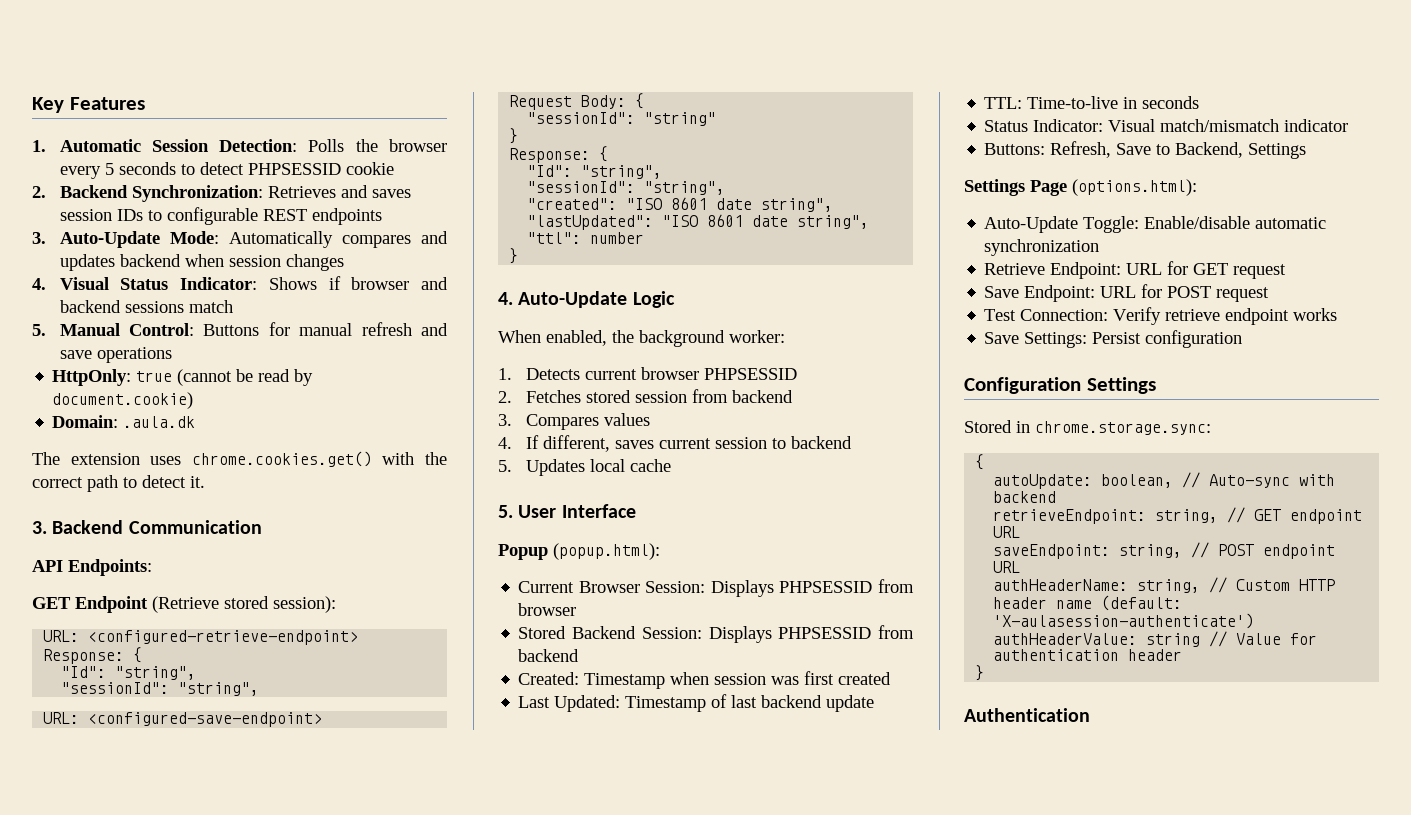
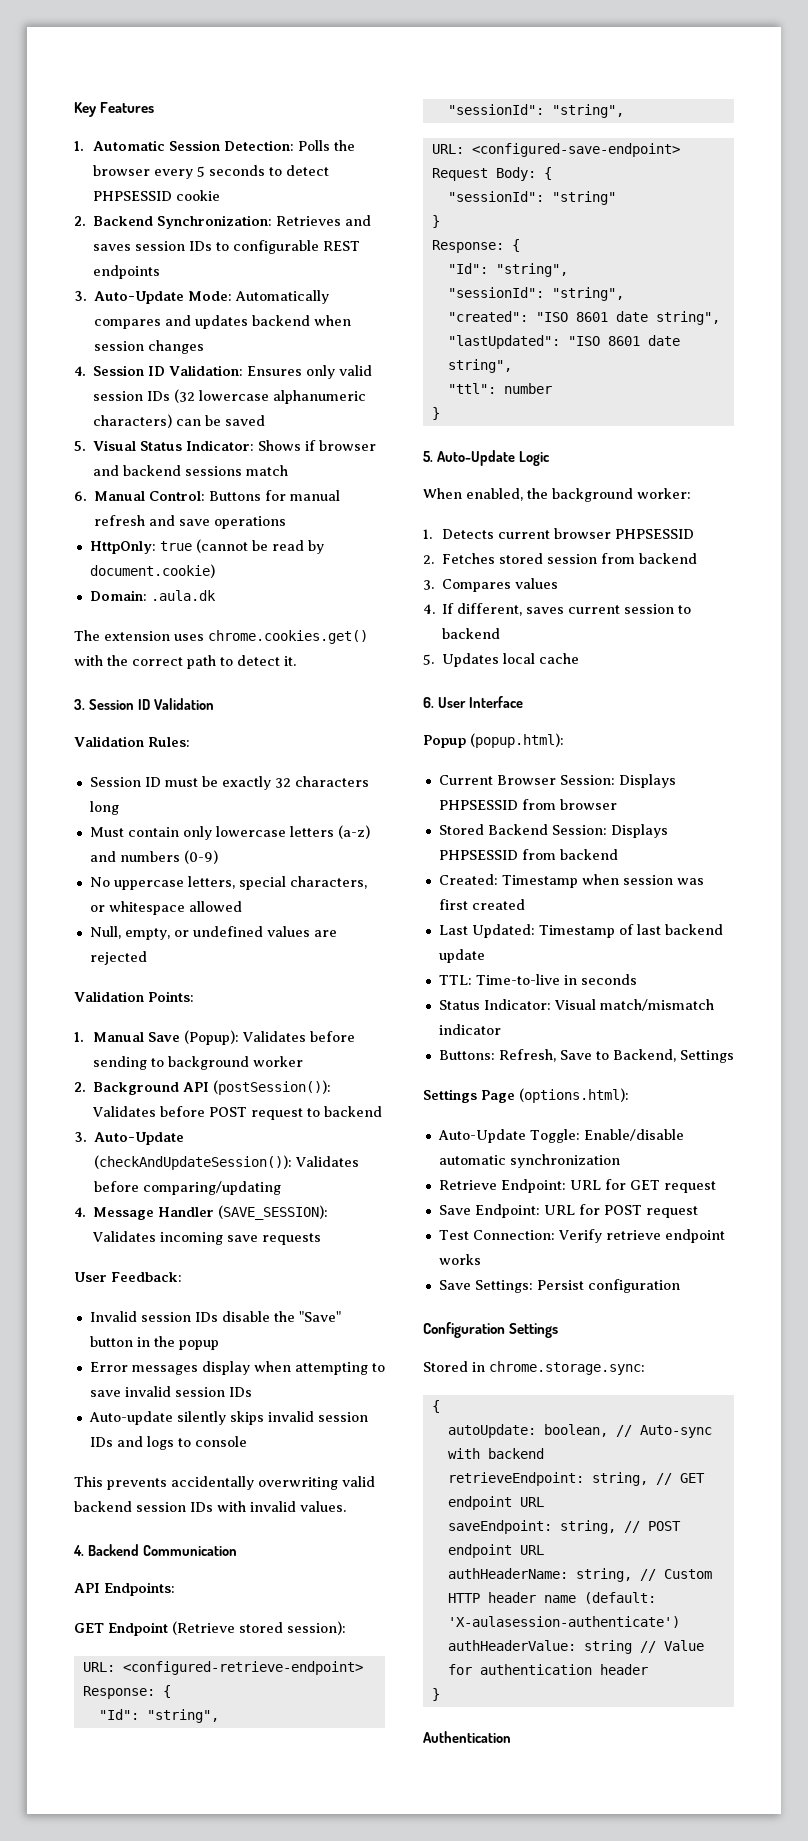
(46, 284) none -> [93,365,373,379] [93,389,367,404] [93,414,266,428] [74,441,86,451] Session ID Validation: Ensures only valid session IDs (32 lowercase alphanumeric characters) can be saved // 5.
[32,324,46,336] 5. -> [74,491,87,501] 6.
(47, 527) none -> [88,698,214,710] [74,736,190,747] [89,776,369,790] [89,801,119,815] [89,825,370,840] [89,850,218,864] [89,876,367,890] [89,901,242,915] [89,926,337,940] [89,951,147,965] [74,991,194,1002] [74,1030,356,1045] [93,1056,304,1070] [74,1080,332,1095] [92,1106,383,1120] [74,1132,185,1145] [94,1155,360,1170] [94,1181,282,1195] [74,1205,329,1220] [92,1231,322,1245] [74,1272,182,1282] [89,1311,341,1322] [89,1336,219,1350] [89,1361,385,1375] [89,1386,252,1397] [88,1411,368,1425] [89,1436,247,1450] [74,1476,375,1490] [74,1501,346,1512] [73,1545,84,1556] Session ID Validation // Validation Rules: // Session ID must be exactly 32 characters long // Must contain only lowercase letters (a-z) and numbers (0-9) // No uppercase letters, special characters, or whitespace allowed // Null, empty, or undefined values are rejected // Validation Points: // 1. Manual Save (Popup): Validates before sending to background worker // 2. Background API (postSession()): Validates before POST request to backend // 3. Auto-Update (checkAndUpdateSession()): Validates before comparing/updating // 4. Message Handler (SAVE_SESSION): Validates incoming save requests // User Feedback: // Invalid session IDs disable the "Save" button in the popup // Error messages display when attempting to save invalid session IDs // Auto-update silently skips invalid session IDs and logs to console // This prevents accidentally overwriting valid backend session IDs with invalid values. // 4.
[498,292,513,305] 4. -> [423,451,433,462] 5.
[498,505,513,518] 5. -> [423,697,434,708] 6.

